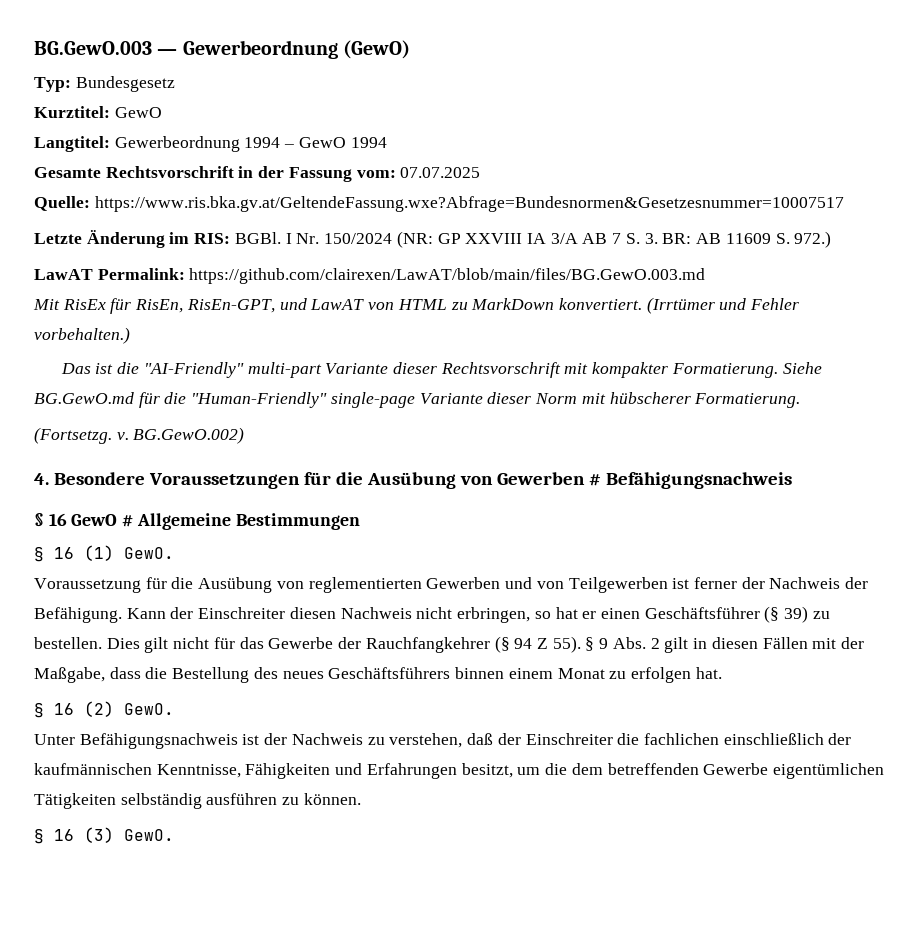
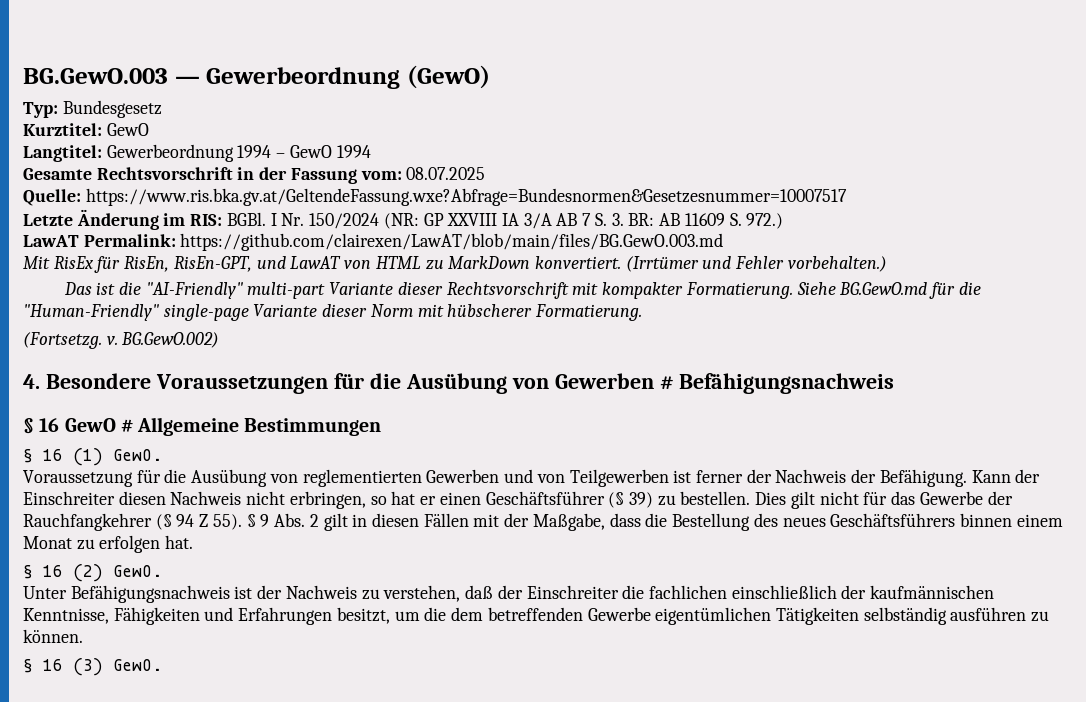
[400,167,481,178] 07.07.2025 -> [406,167,486,180] 08.07.2025

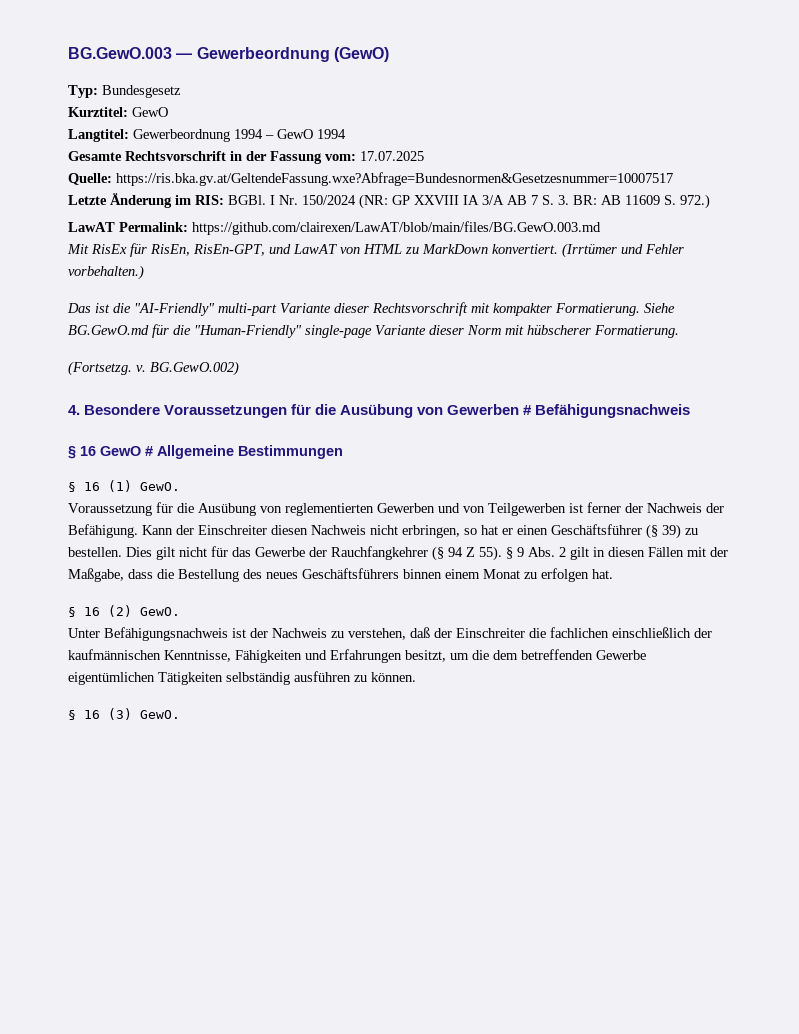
[406,167,486,180] 08.07.2025 -> [360,151,424,161] 17.07.2025
[85,188,847,206] https://www.ris.bka.gv.at/GeltendeFassung.wxe?Abfrage=Bundesnormen&Gesetzesnummer=10007517 -> [116,172,673,186] https://ris.bka.gv.at/GeltendeFassung.wxe?Abfrage=Bundesnormen&Gesetzesnummer=10007517

